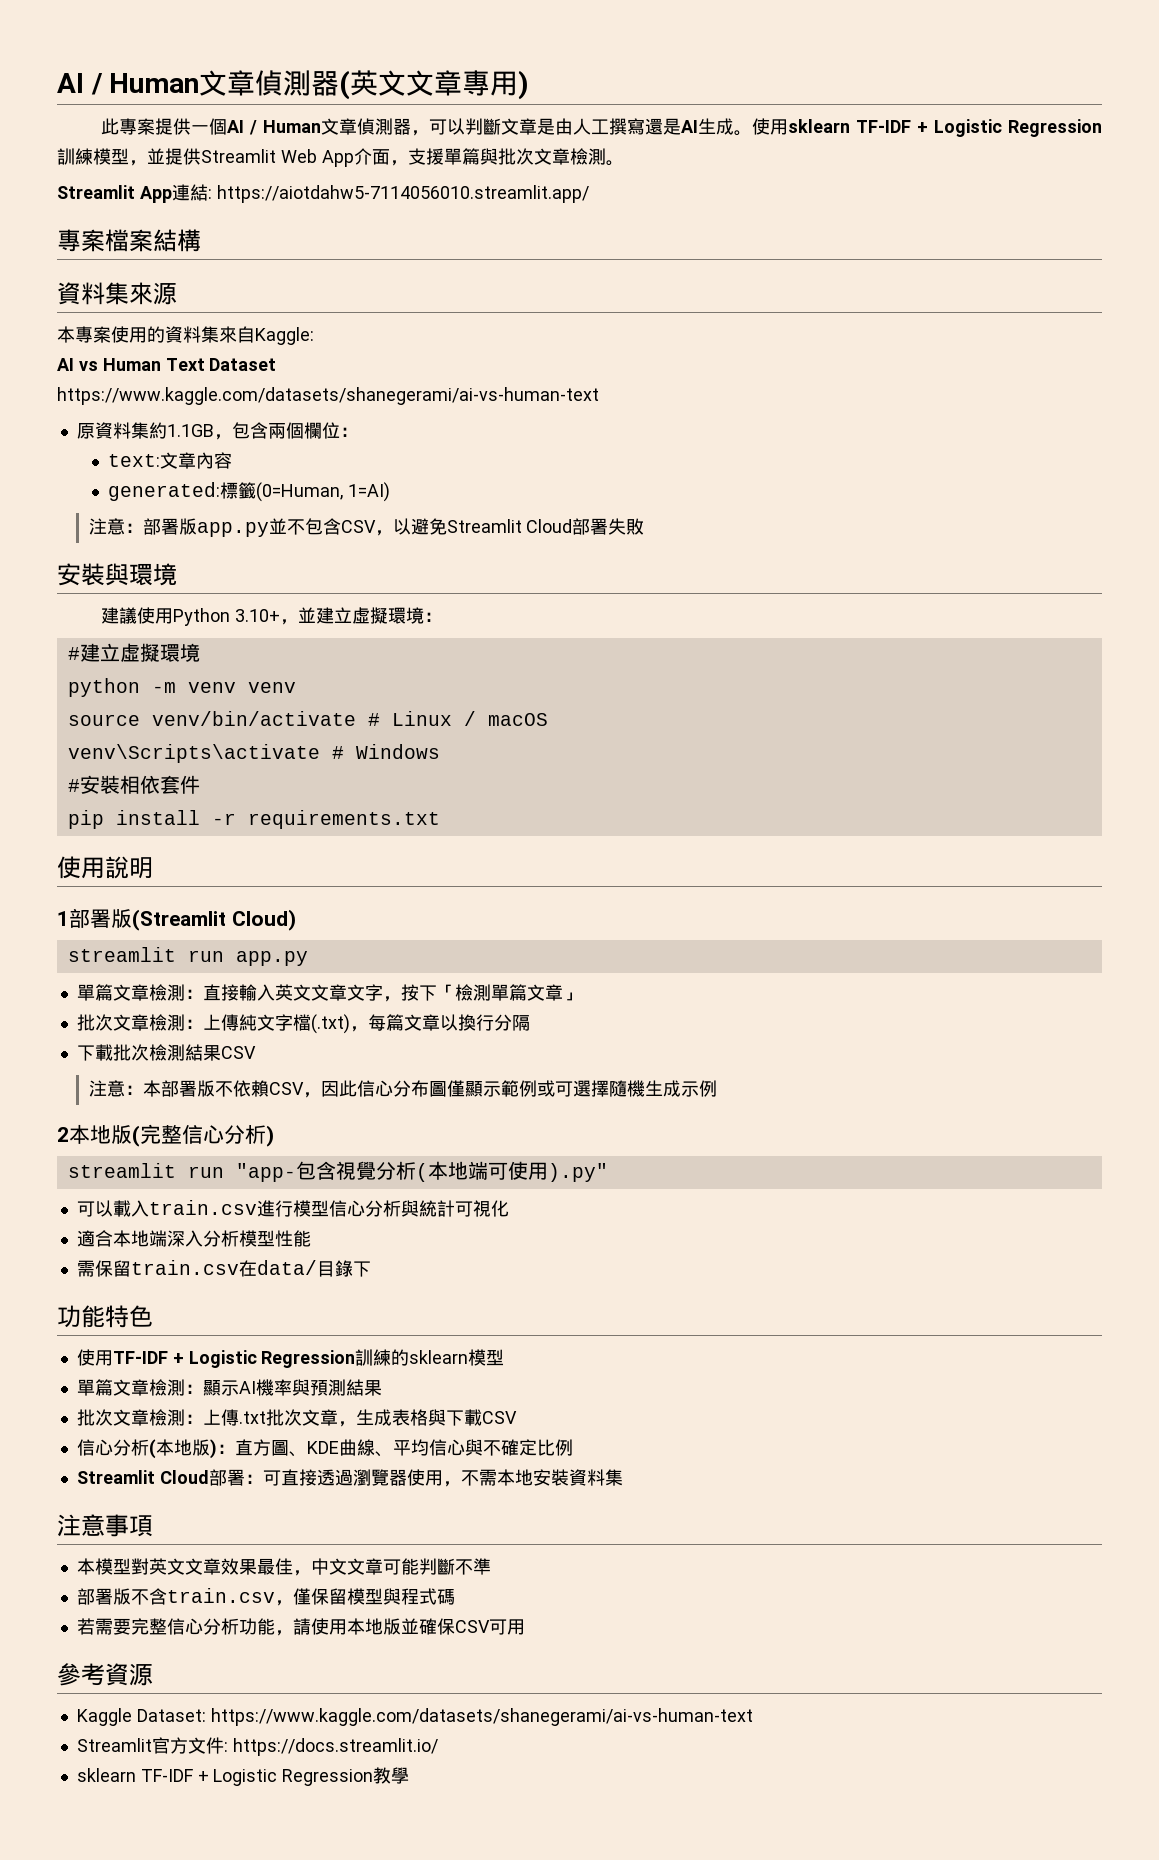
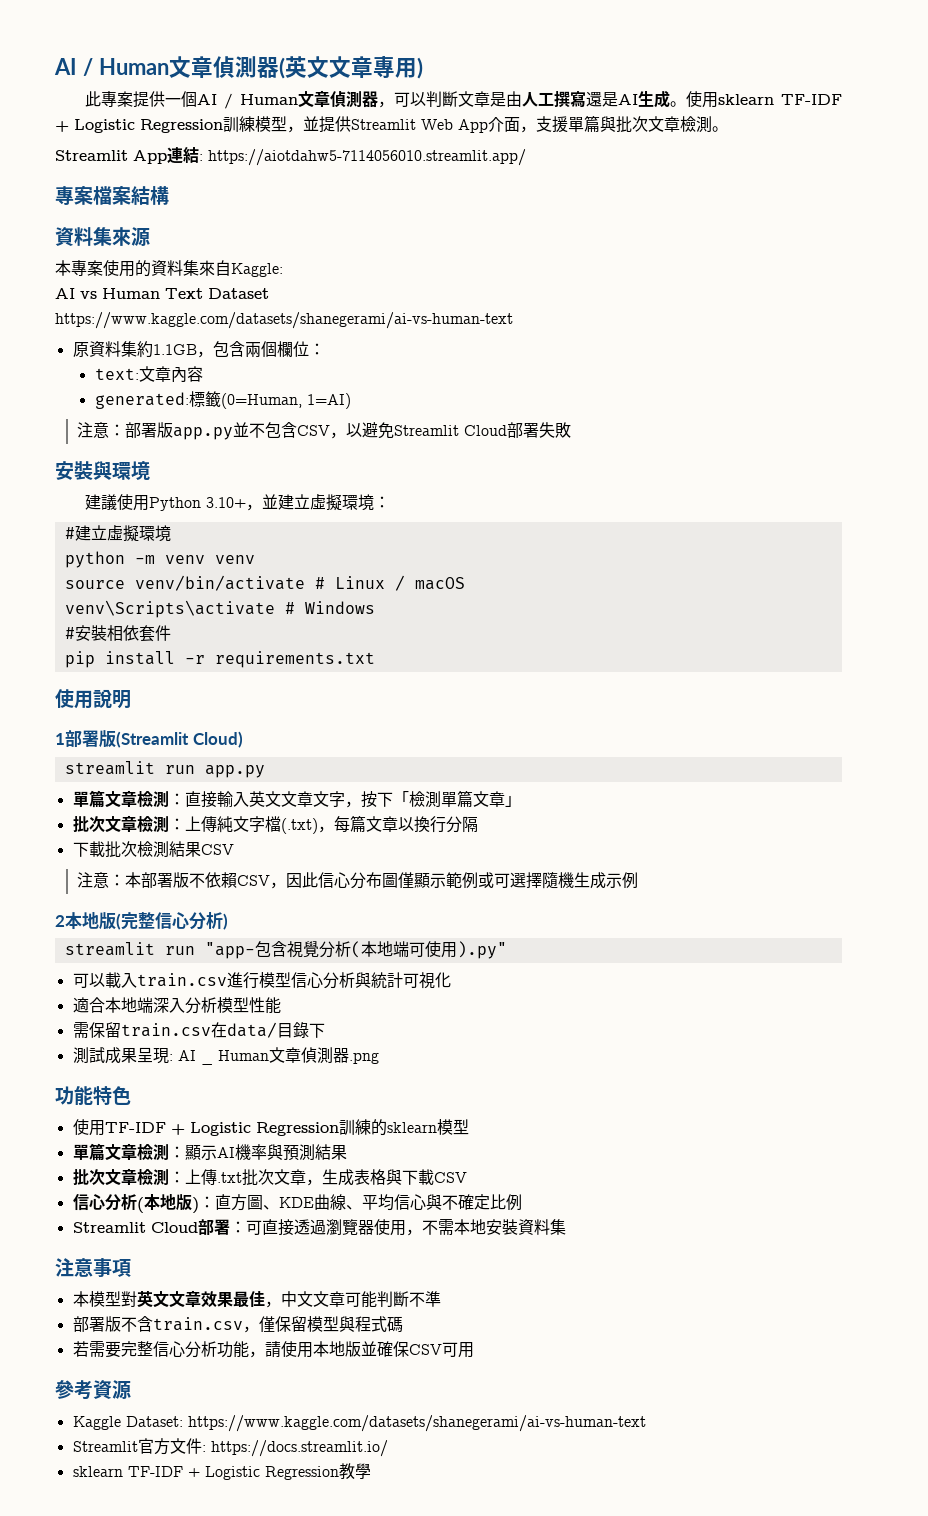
(371, 1269) none -> [72,1047,196,1064] [200,1061,213,1065] [217,1047,379,1064] // 測試成果呈現: AI _ Human文章偵測器.png

